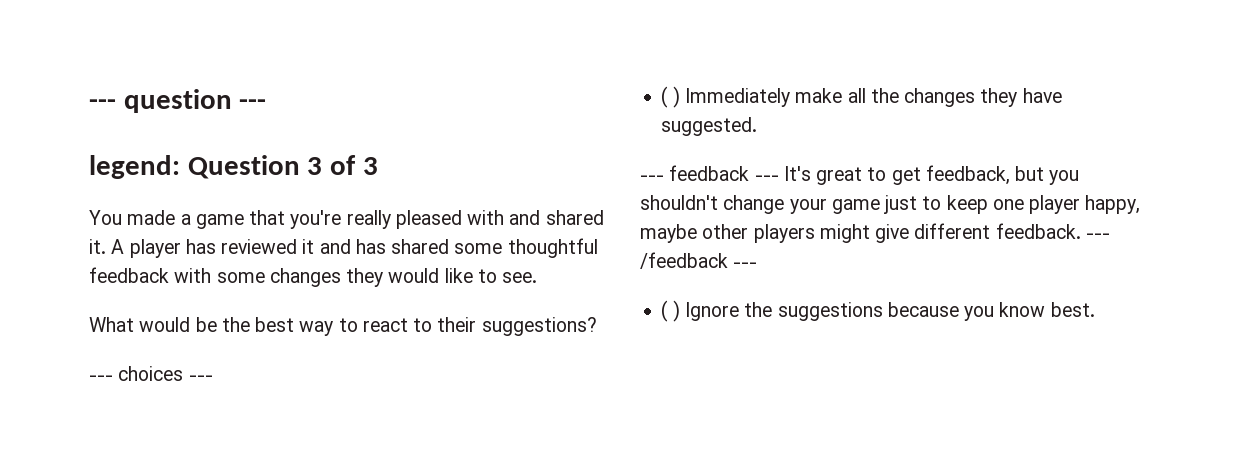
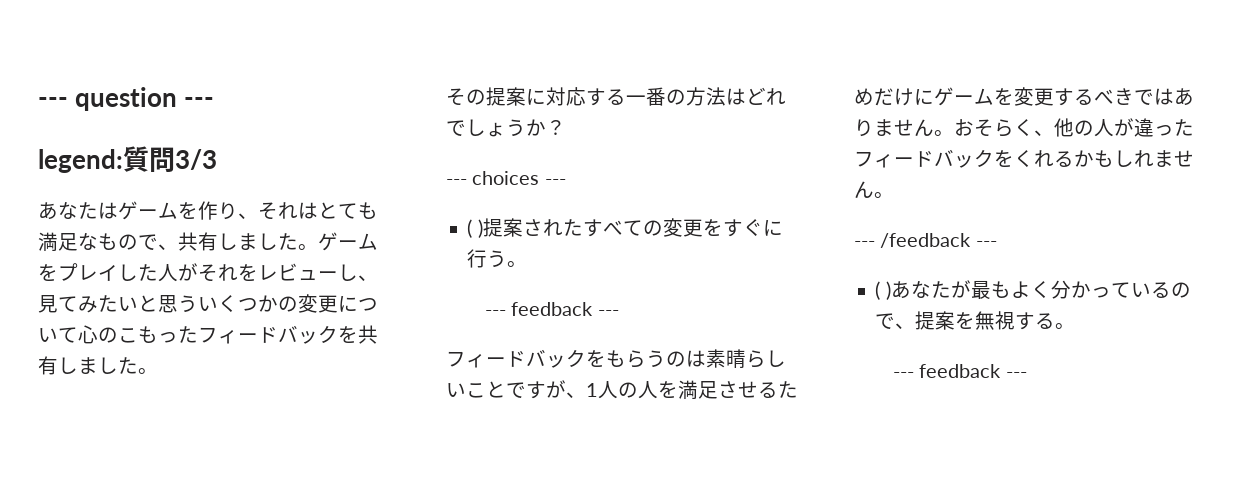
[187,155,378,179] [89,210,604,229] [89,238,598,258] [89,267,538,287] [89,317,597,336] Question 3 of 3 // You made a game that you're really pleased with and shared it. A player has reviewed it and has shared some thoughtful feedback with some changes they would like to see. // What would be the best way to react to their suggestions? -> [123,146,217,172] [38,201,378,220] [38,232,378,252] [38,263,378,282] [38,294,378,313] [38,325,378,344] [38,356,158,375] [446,87,786,106] [446,119,566,137] 質問3/3 // あなたはゲームを作り、それはとても満足なもので、共有しました。ゲームをプレイした人がそれをレビューし、見てみたいと思ういくつかの変更について心のこもったフィードバックを共有しました。 // その提案に対応する一番の方法はどれでしょうか？
[684,88,1062,107] [661,117,758,136] [640,165,1080,185] [640,195,1141,214] [640,223,1081,243] Immediately make all the changes they have suggested. // --- feedback --- It's great to get feedback, but you shouldn't change your game just to keep one player happy, maybe other players might give different feedback. -> [482,218,783,237] [467,249,528,268] [484,302,619,316] [446,349,786,368] [446,380,798,400] [854,87,1194,106] [854,118,1194,137] [854,149,1194,168] [854,181,894,199] 提案されたすべての変更をすぐに行う。 // --- feedback --- // フィードバックをもらうのは素晴らしいことですが、1人の人を満足させるためだけにゲームを変更するべきではありません。おそらく、他の人が違ったフィードバックをくれるかもしれません。 //
[684,302,1095,321] Ignore the suggestions because you know best. -> [890,280,1191,299] [875,311,1076,330] [892,364,1027,378] あなたが最もよく分かっているので、提案を無視する。 // --- feedback ---

